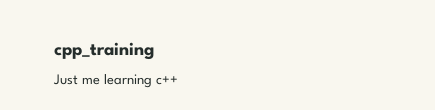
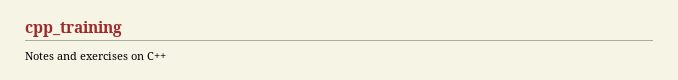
[53,74,178,88] Just me learning c++ -> [25,52,166,60] Notes and exercises on C++

